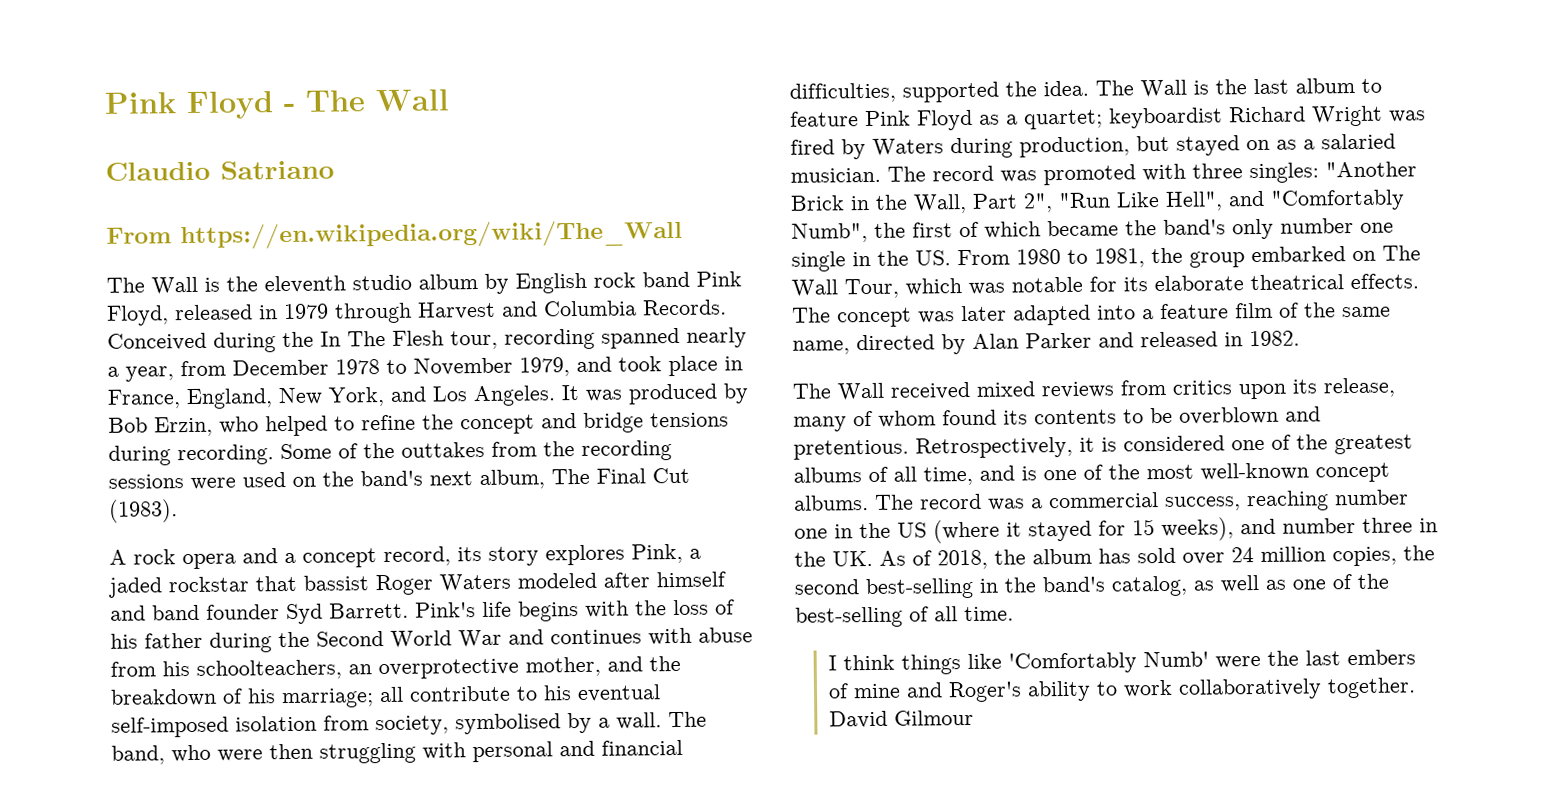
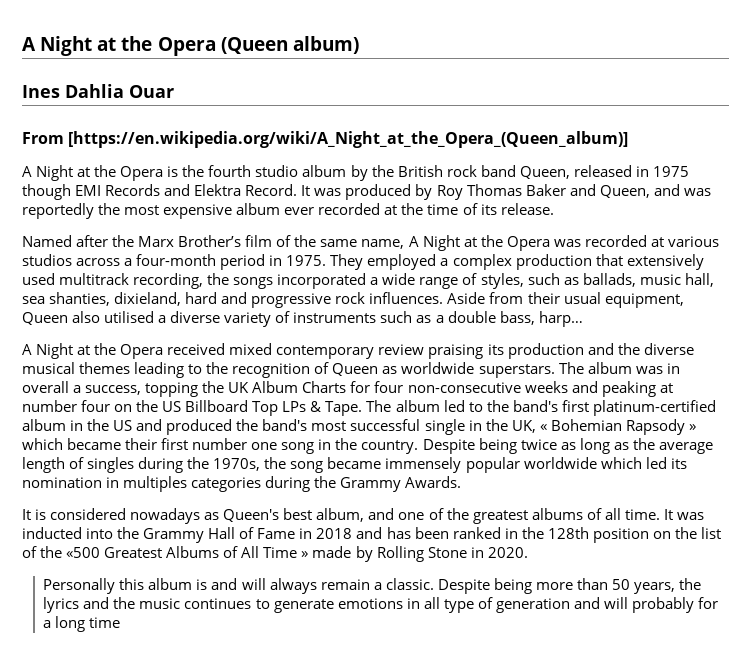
[104,89,450,120] [105,160,335,181] [106,219,683,251] [106,275,346,295] Pink Floyd - The Wall // Claudio Satriano // From https://en.wikipedia.org/wiki/The_Wall // The Wall is the eleventh -> [22,36,359,56] [22,84,174,98] [22,131,629,148] [22,165,252,181] A Night at the Opera (Queen album) // Ines Dahlia Ouar // From [https://en.wikipedia.org/wiki/A_Night_at_the_Opera_(Queen_album)] // A Night at the Opera is the fourth
[515,271,742,294] [107,299,727,326] [107,327,747,353] [107,355,743,382] [107,383,749,410] [108,412,729,437] [108,440,672,466] [108,467,690,490] [109,499,178,523] [109,543,701,570] [108,571,726,598] [110,599,735,625] [110,627,753,653] [110,655,681,680] [110,684,661,709] [111,711,707,738] [111,739,683,765] [789,77,1382,103] [790,105,1426,131] [790,133,1396,160] [790,161,1417,186] [790,189,1405,214] [791,218,1394,243] [791,245,1421,272] [791,273,1419,299] [792,303,1229,328] English rock band Pink Floyd, released in 1979 through Harvest and Columbia Records. Conceived during the In The Flesh tour, recording spanned nearly a year, from December 1978 to November 1979, and took place in France, England, New York, and Los Angeles. It was produced by Bob Erzin, who helped to refine the concept and bridge tensions during recording. Some of the outtakes from the recording sessions were used on the band's next album, The Final Cut (1983). // A rock opera and a concept record, its story explores Pink, a jaded rockstar that bassist Roger Waters modeled after himself and band founder Syd Barrett. Pink's life begins with the loss of his father during the Second World War and continues with abuse from his schoolteachers, an overprotective mother, and the breakdown of his marriage; all contribute to his eventual self-imposed isolation from society, symbolised by a wall. The band, who were then struggling with personal and financial difficulties, supported the idea. The Wall is the last album to feature Pink Floyd as a quartet; keyboardist Richard Wright was fired by Waters during production, but stayed on as a salaried musician. The record was promoted with three singles: "Another Brick in the Wall, Part 2", "Run Like Hell", and "Comfortably Numb", the first of which became the band's only number one single in the US. From 1980 to 1981, the group embarked on The Wall Tour, which was notable for its elaborate theatrical effects. The concept was later adapted into a feature -> [371,165,689,179] [22,184,711,200] [22,203,554,219] [22,235,242,247] the British rock band Queen, released in 1975 though EMI Records and Elektra Record. It was produced by Roy Thomas Baker and Queen, and was reportedly the most expensive album ever recorded at the time of its release. // Named after the Marx Brother’s
[856,330,1300,355] [792,377,1396,401] [793,406,1321,432] [793,435,1225,460] directed by Alan Parker and released in 1982. // The Wall received mixed reviews from critics upon its release, many of whom found its contents to be overblown and pretentious. Retrospectively, it is considered -> [408,235,719,251] [22,254,704,270] [22,273,714,289] [22,292,684,308] [22,311,583,327] [22,343,694,359] [22,362,680,378] [22,381,673,397] [22,400,716,416] [22,419,696,435] [22,438,713,454] [22,457,687,473] [22,476,462,492] [22,508,395,524] A Night at the Opera was recorded at various studios across a four-month period in 1975. They employed a complex production that extensively used multitrack recording, the songs incorporated a wide range of styles, such as ballads, music hall, sea shanties, dixieland, hard and progressive rock influences. Aside from their usual equipment, Queen also utilised a diverse variety of instruments such as a double bass, harp… // A Night at the Opera received mixed contemporary review praising its production and the diverse musical themes leading to the recognition of Queen as worldwide superstars. The album was in overall a success, topping the UK Album Charts for four non-consecutive weeks and peaking at number four on the US Billboard Top LPs & Tape. The album led to the band's first platinum-certified album in the US and produced the band's most successful single in the UK, « Bohemian Rapsody » which became their first number one song in the country. Despite being twice as long as the average length of singles during the 1970s, the song became immensely popular worldwide which led its nomination in multiples categories during the Grammy Awards. // It is considered nowadays as Queen's best album, and
[923,462,1390,486] [793,489,1409,512] [794,517,1438,544] [794,545,1435,570] [794,573,1389,600] [795,606,1014,628] [828,649,1417,675] [828,677,1417,703] [829,709,975,729] time, and is one of the most well-known concept albums. The record was a commercial success, reaching number one in the US (where it stayed for 15 weeks), and number three in the UK. As of 2018, the album has sold over 24 million copies, the second best-selling in the band's catalog, as well as one of the best-selling of all time. // I think things like 'Comfortably Numb' were the last embers of mine and Roger's ability to work collaboratively together. David Gilmour -> [624,509,704,520] [22,527,721,543] [22,546,528,562] [43,578,702,594] [43,597,719,613] [43,616,121,632] time. It was inducted into the Grammy Hall of Fame in 2018 and has been ranked in the 128th position on the list of the «500 Greatest Albums of All Time » made by Rolling Stone in 2020. // Personally this album is and will always remain a classic. Despite being more than 50 years, the lyrics and the music continues to generate emotions in all type of generation and will probably for a long time

